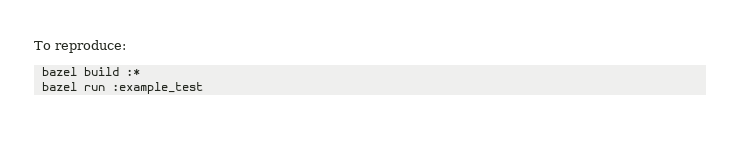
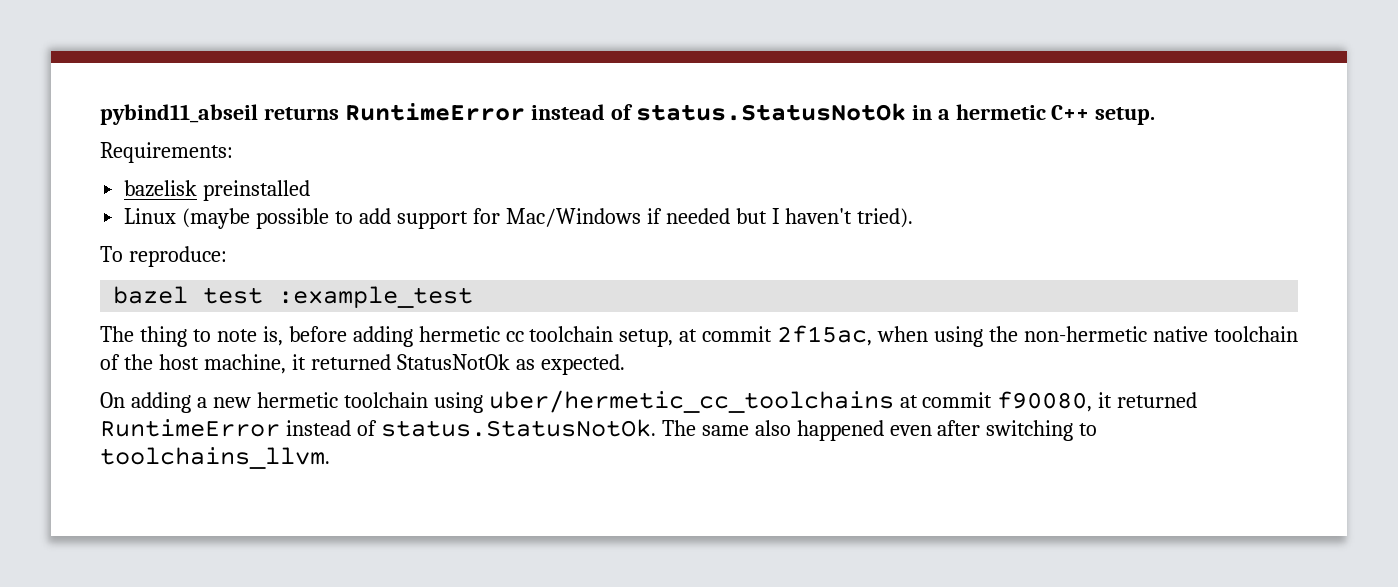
[34,40,126,53] [41,67,140,76] [41,82,203,94] To reproduce: // bazel build :* // bazel run :example_test -> [100,103,1156,125] [100,142,233,163] [124,180,311,201] [124,208,914,229] [100,246,227,267] [113,286,474,308] [100,325,1298,347] [100,354,625,375] [100,390,1198,413] [100,419,1098,441] [100,447,330,469] pybind11_abseil returns RuntimeError instead of status.StatusNotOk in a hermetic C++ setup. // Requirements: // bazelisk preinstalled // Linux (maybe possible to add support for Mac/Windows if needed but I haven't tried). // To reproduce: // bazel test :example_test // The thing to note is, before adding hermetic cc toolchain setup, at commit 2f15ac, when using the non-hermetic native toolchain of the host machine, it returned StatusNotOk as expected. // On adding a new hermetic toolchain using uber/hermetic_cc_toolchains at commit f90080, it returned RuntimeError instead of status.StatusNotOk. The same also happened even after switching to toolchains_llvm.

